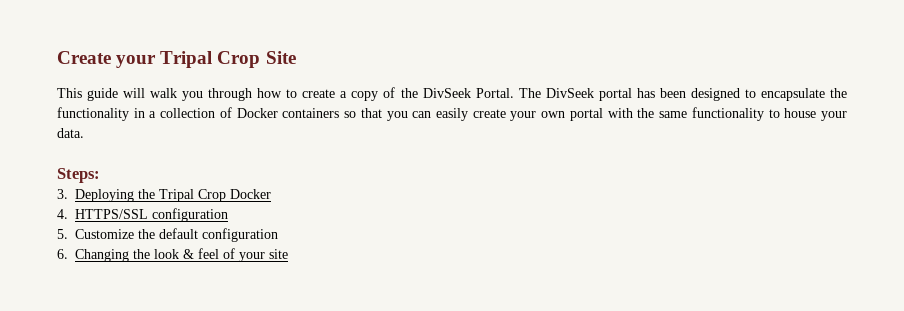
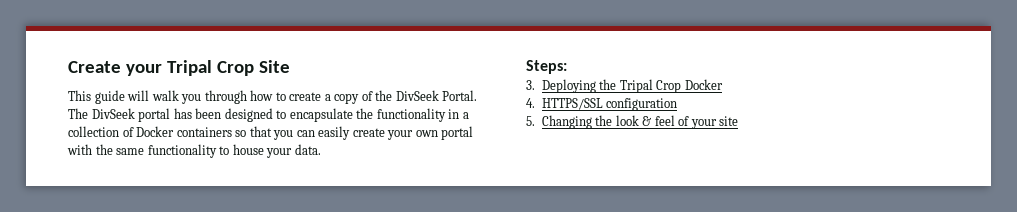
[75,228,278,242] [57,249,68,259] Customize the default configuration // 6. -> (535, 121) none

